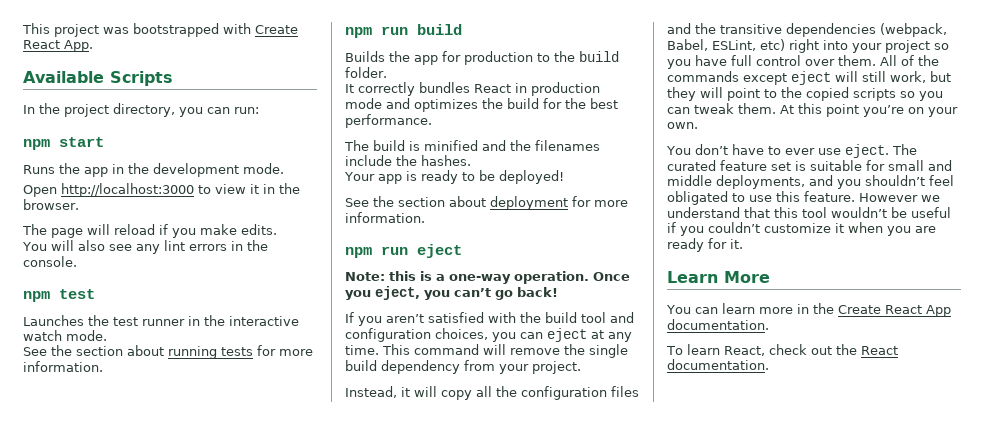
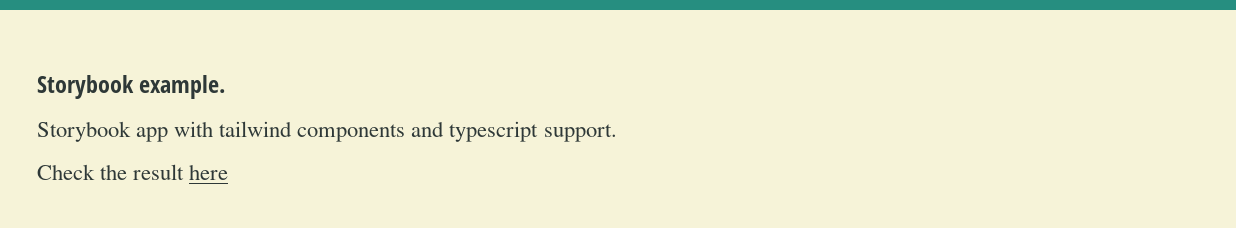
[22,23,298,37] [23,40,93,52] [23,71,173,86] [23,103,259,117] [23,137,104,150] [23,163,284,177] [23,183,300,197] [23,199,79,210] [22,224,277,238] [22,240,268,254] [23,256,77,267] [23,289,95,302] [23,315,299,326] [23,330,107,341] [23,345,313,359] [23,361,103,372] [345,24,462,38] [345,51,619,65] [345,67,387,78] [345,82,600,96] [345,98,618,112] [345,114,432,128] [344,140,600,151] [345,155,471,166] [344,170,564,184] [345,196,628,210] [345,212,425,223] [345,244,462,258] [345,271,630,284] [345,286,558,300] [345,312,634,326] [345,328,632,342] [345,344,628,358] [345,360,581,374] [345,386,639,400] [667,23,947,37] [667,39,949,53] [667,55,939,69] [667,71,951,85] [667,87,943,101] [667,103,958,117] [667,122,698,129] [666,144,917,158] [667,160,952,171] [667,175,954,189] [667,191,940,205] [667,207,951,218] [667,222,936,236] [667,238,743,252] [667,271,770,283] [666,303,951,317] [667,319,769,330] [666,344,898,356] [667,359,769,370] This project was bootstrapped with Create React App. // Available Scripts // In the project directory, you can run: // npm start // Runs the app in the development mode. // Open http://localhost:3000 to view it in the browser. // The page will reload if you make edits. // You will also see any lint errors in the console. // npm test // Launches the test runner in the interactive watch mode. // See the section about running tests for more information. // npm run build // Builds the app for production to the build folder. // It correctly bundles React in production mode and optimizes the build for the best performance. // The build is minified and the filenames include the hashes. // Your app is ready to be deployed! // See the section about deployment for more information. // npm run eject // Note: this is a one-way operation. Once you eject, you can’t go back! // If you aren’t satisfied with the build tool and configuration choices, you can eject at any time. This command will remove the single build dependency from your project. // Instead, it will copy all the configuration files and the transitive dependencies (webpack, Babel, ESLint, etc) right into your project so you have full control over them. All of the commands except eject will still work, but they will point to the copied scripts so you can tweak them. At this point you’re on your own. // You don’t have to ever use eject. The curated feature set is suitable for small and middle deployments, and you shouldn’t feel obligated to use this feature. However we understand that this tool wouldn’t be useful if you couldn’t customize it when you are ready for it. // Learn More // You can learn more in the Create React App documentation. // To learn React, check out the React documentation. -> [37,75,226,99] [37,121,617,142] [37,164,229,180] Storybook example. // Storybook app with tailwind components and typescript support. // Check the result here

